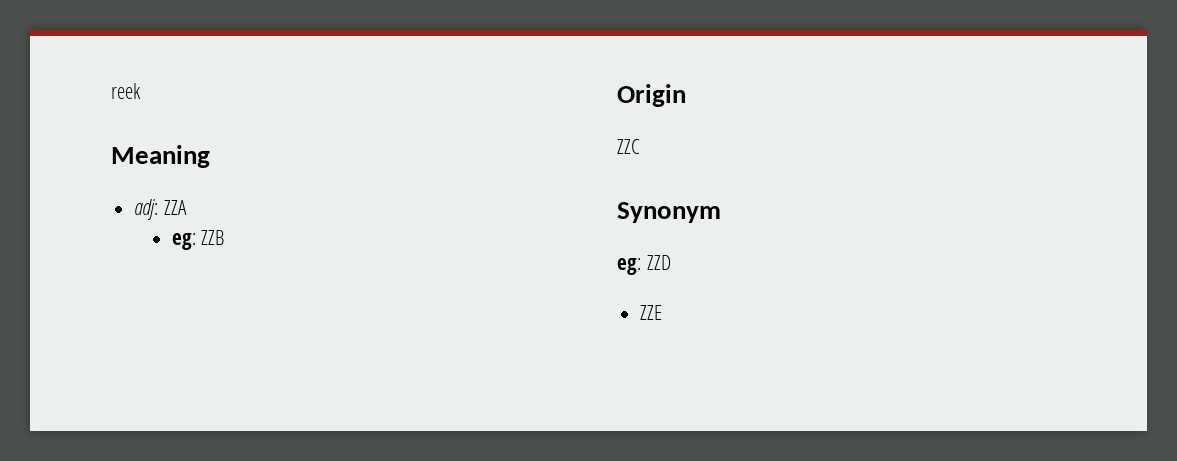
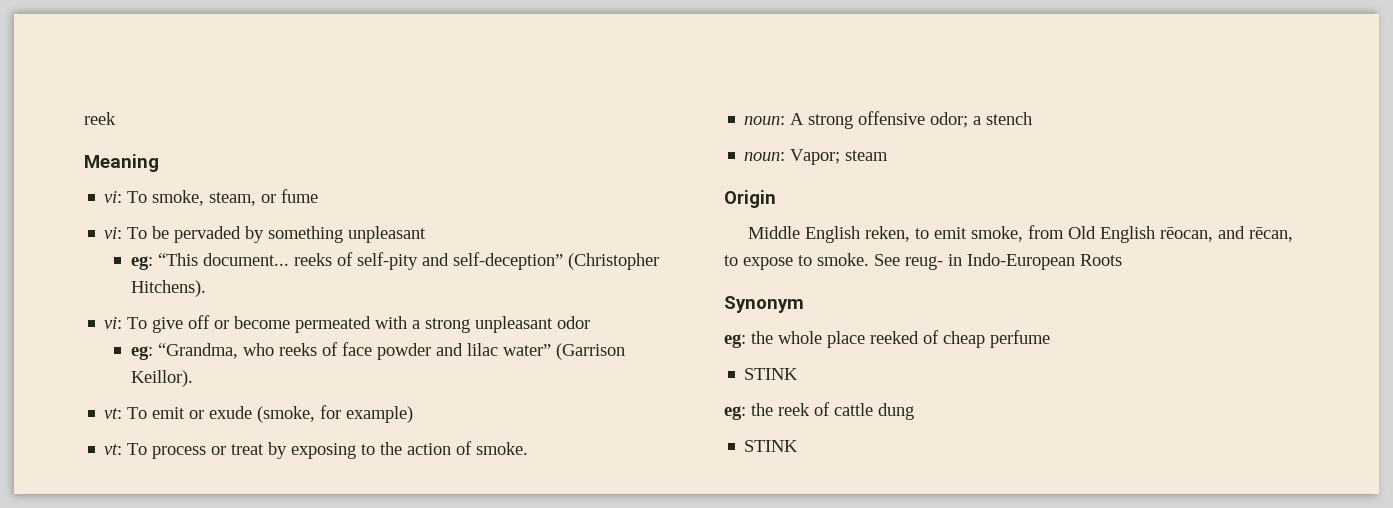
[134,199,187,220] [171,230,225,250] [617,84,686,107] [617,139,640,154] [617,202,721,223] [617,255,671,275] [640,305,663,320] adj: ZZA // eg: ZZB // Origin // ZZC // Synonym // eg: ZZD // ZZE -> [104,189,319,206] [104,226,427,243] [131,252,660,270] [131,280,207,297] [104,315,591,333] [131,342,626,360] [131,370,194,387] [104,405,414,423] [104,441,529,459] [744,111,1033,129] [744,149,889,165] [724,190,776,208] [748,225,1294,243] [724,253,1122,270] [724,296,804,313] [724,330,1050,348] [744,368,799,380] [724,402,914,420] [744,440,799,452] vi: To smoke, steam, or fume // vi: To be pervaded by something unpleasant // eg: “This document... reeks of self-pity and self-deception” (Christopher Hitchens). // vi: To give off or become permeated with a strong unpleasant odor // eg: “Grandma, who reeks of face powder and lilac water” (Garrison Keillor). // vt: To emit or exude (smoke, for example) // vt: To process or treat by exposing to the action of smoke. // noun: A strong offensive odor; a stench // noun: Vapor; steam // Origin // Middle English reken, to emit smoke, from Old English rēocan, and rēcan, to expose to smoke. See reug- in Indo-European Roots // Synonym // eg: the whole place reeked of cheap perfume // STINK // eg: the reek of cattle dung // STINK

